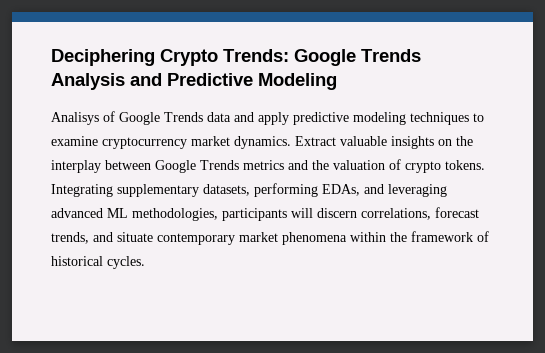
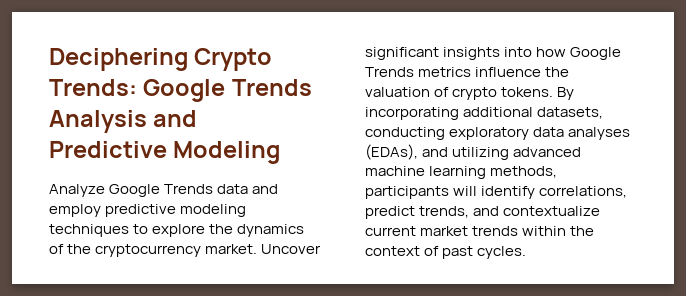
[51,111,115,125] Analisys of -> [49,184,105,197] Analyze
[258,112,289,125] apply -> [49,204,101,217] employ
[51,136,473,149] [51,160,151,173] examine cryptocurrency market dynamics. Extract valuable insights on the interplay between -> [152,224,305,237] [49,244,322,257] [365,47,567,60] explore the dynamics of the cryptocurrency market. Uncover significant insights into how
[288,160,308,170] and -> [475,67,542,77] influence
[51,183,447,197] [51,207,479,221] [51,231,489,245] [51,256,103,266] Integrating supplementary datasets, performing EDAs, and leveraging advanced ML methodologies, participants will discern correlations, forecast trends, and situate contemporary market phenomena within the framework of historical -> [557,87,575,100] [365,107,604,120] [365,127,631,140] [365,144,582,160] [365,166,558,179] [365,186,628,199] [365,206,601,219] [365,226,595,236] [365,246,474,259] By incorporating additional datasets, conducting exploratory data analyses (EDAs), and utilizing advanced machine learning methods, participants will identify correlations, predict trends, and contextualize current market trends within the context of past

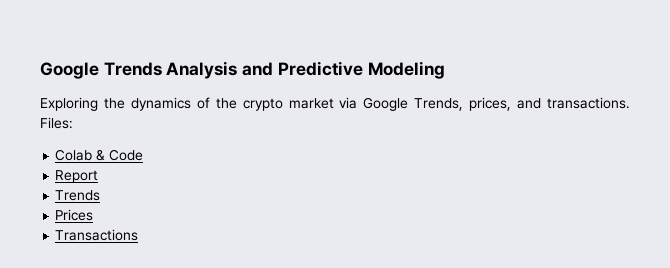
[49,48,273,71] [49,79,137,96] Deciphering Crypto Trends: -> (40, 70) none
[49,184,279,197] [49,204,247,217] [49,224,305,237] [49,244,322,257] [365,47,622,60] [365,67,570,77] [365,87,575,100] [365,107,604,120] [365,127,631,140] [365,144,582,160] [365,166,558,179] [365,186,628,199] [365,206,601,219] [365,226,595,236] [365,246,527,259] Analyze Google Trends data and employ predictive modeling techniques to explore the dynamics of the cryptocurrency market. Uncover significant insights into how Google Trends metrics influence the valuation of crypto tokens. By incorporating additional datasets, conducting exploratory data analyses (EDAs), and utilizing advanced machine learning methods, participants will identify correlations, predict trends, and contextualize current market trends within the context of past cycles. -> [40,97,630,111] [40,117,73,129] [55,149,144,161] [55,170,99,183] [55,190,101,201] [55,209,94,221] [55,229,139,241] Exploring the dynamics of the crypto market via Google Trends, prices, and transactions. Files: // Colab & Code // Report // Trends // Prices // Transactions

